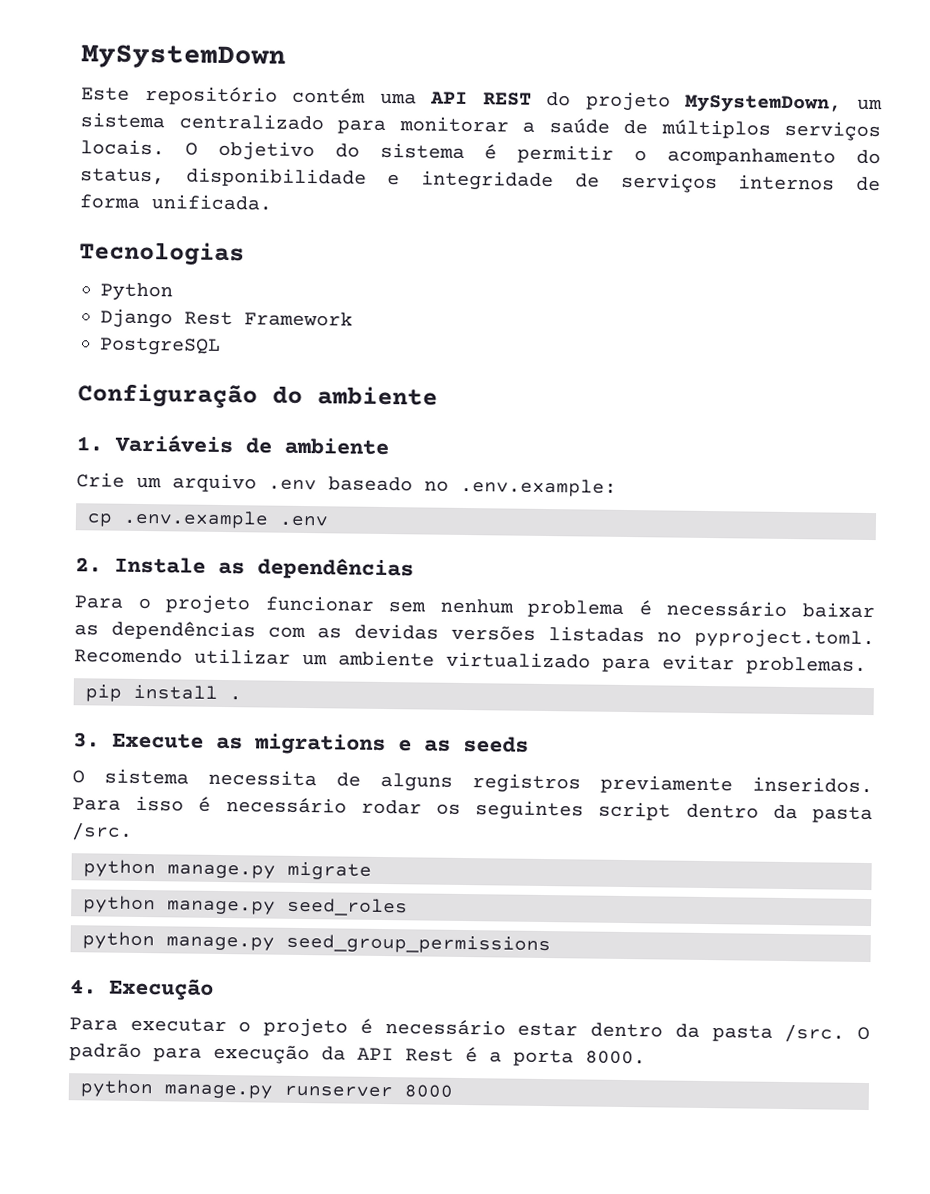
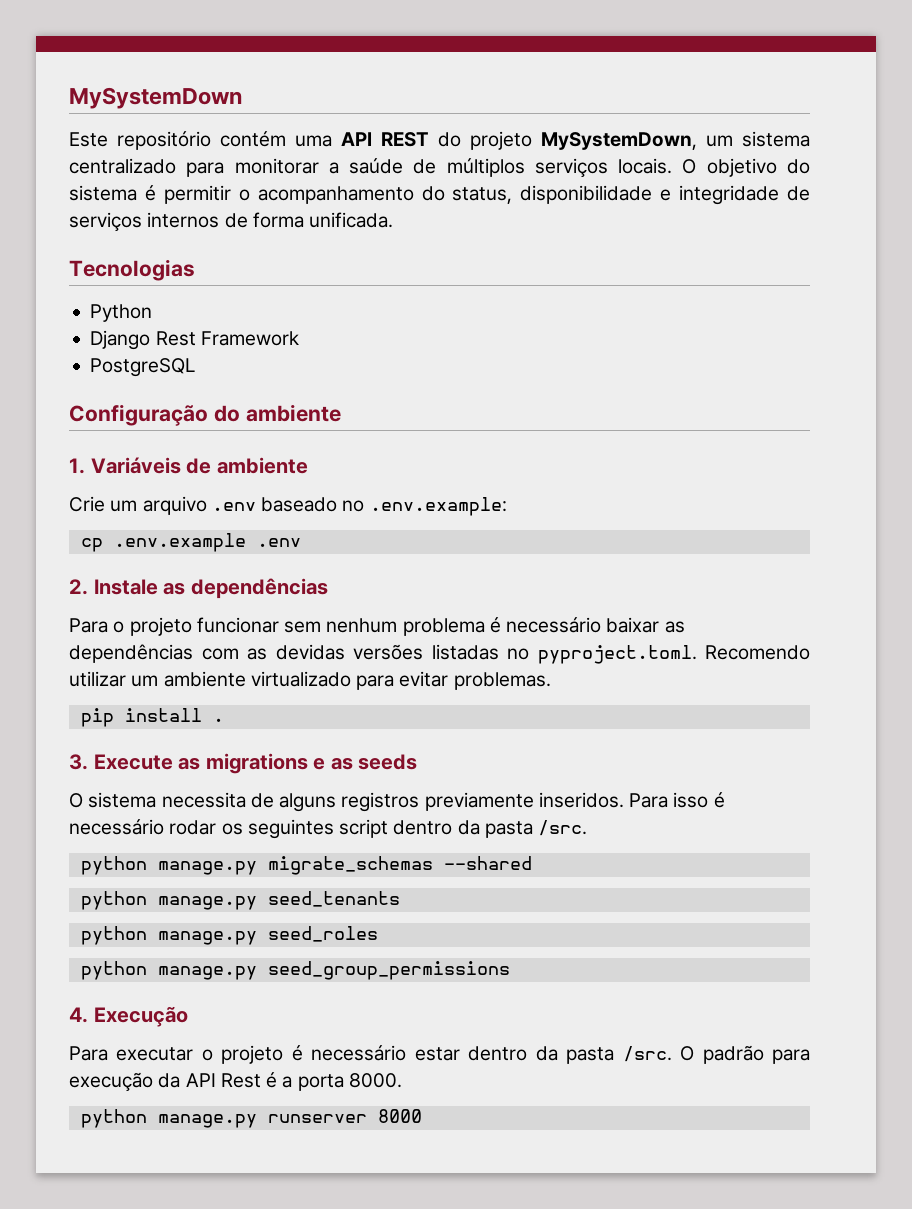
[287,861,372,880] migrate -> [267,856,532,875] [80,891,400,910] migrate_schemas --shared // python manage.py seed_tenants

